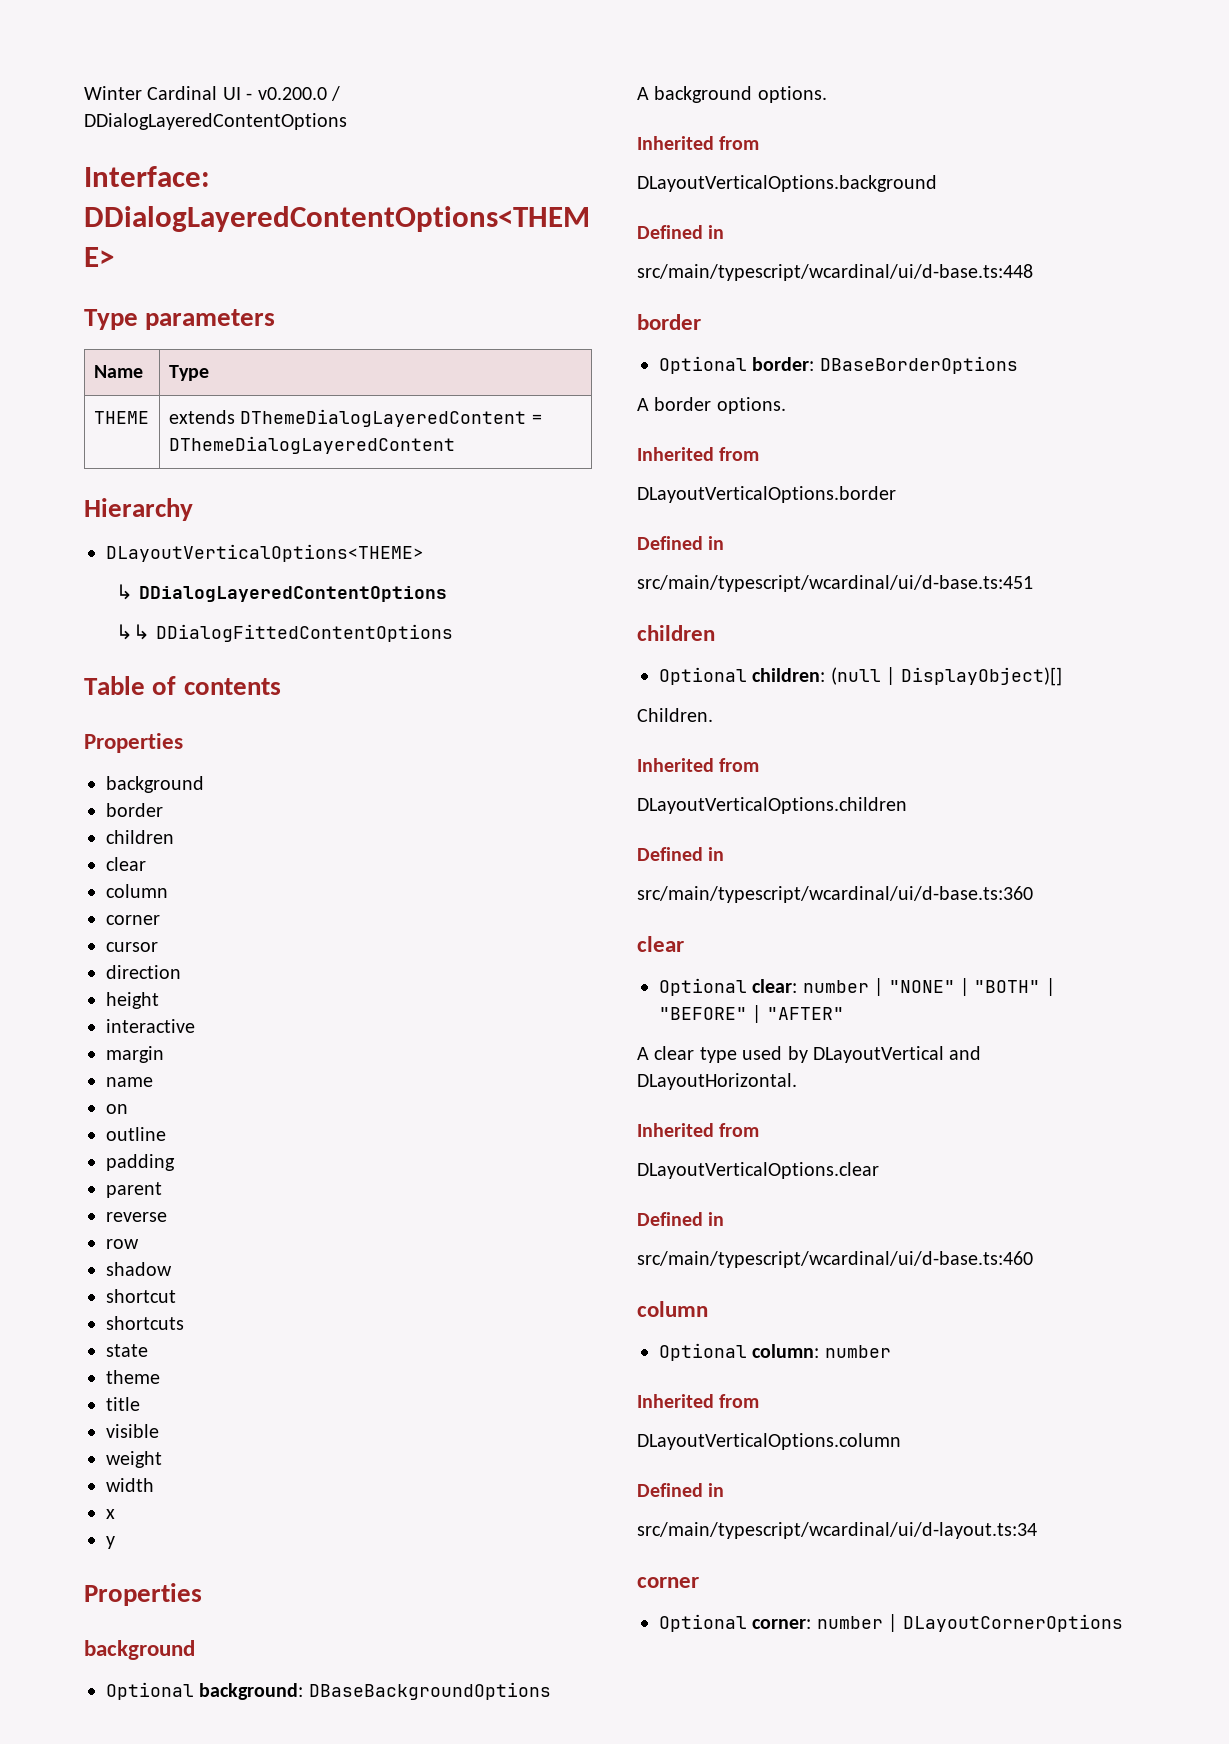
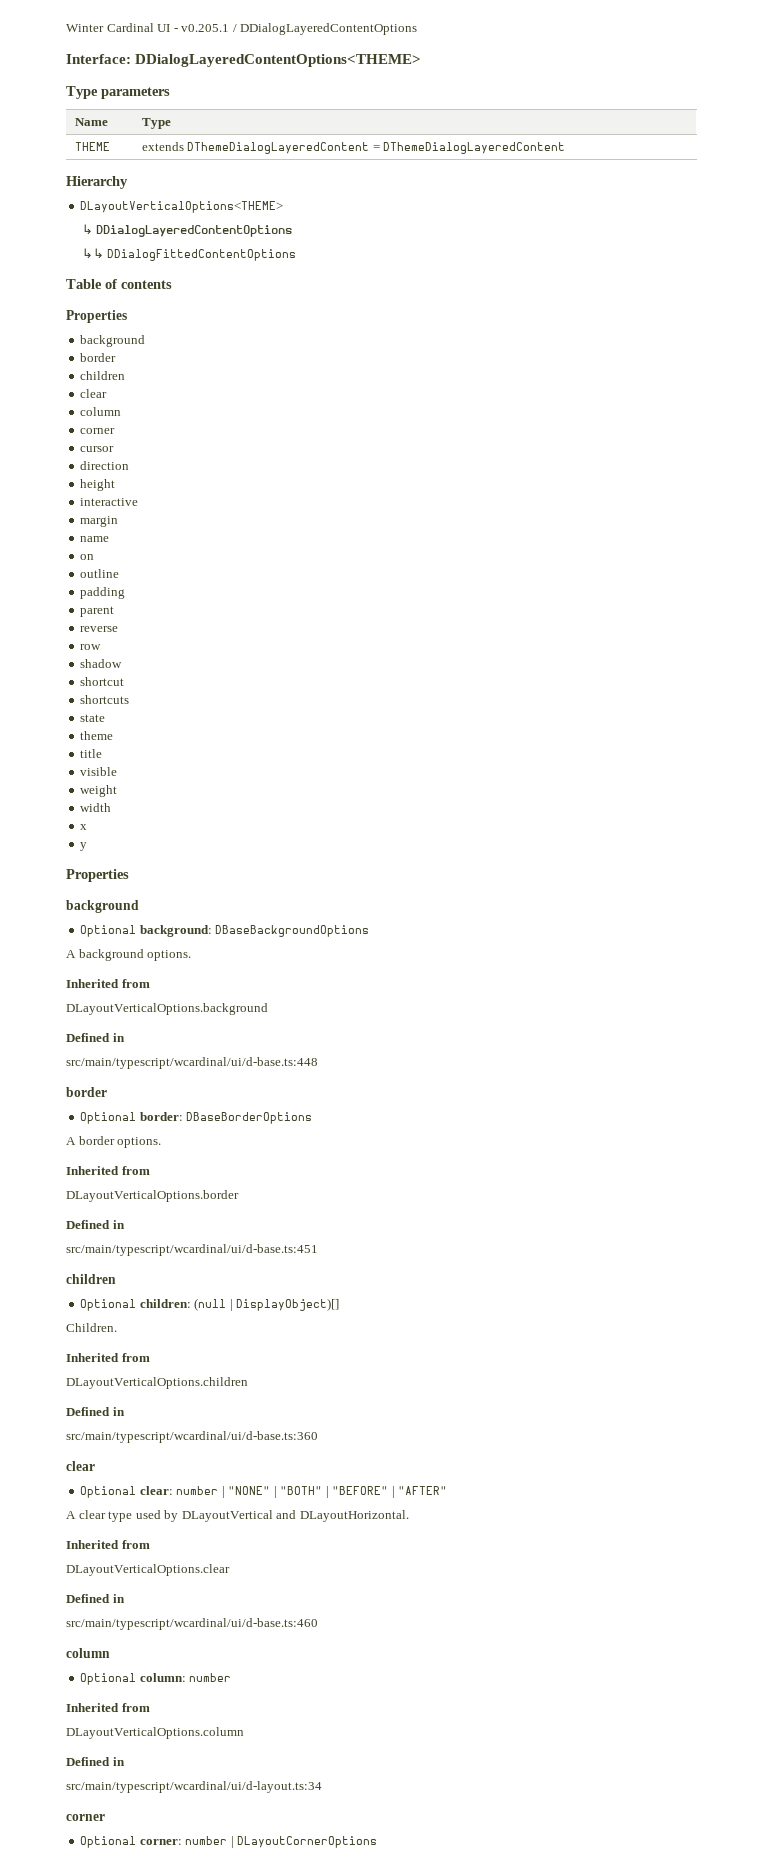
[257,87,327,100] v0.200.0 -> [181,24,230,32] v0.205.1

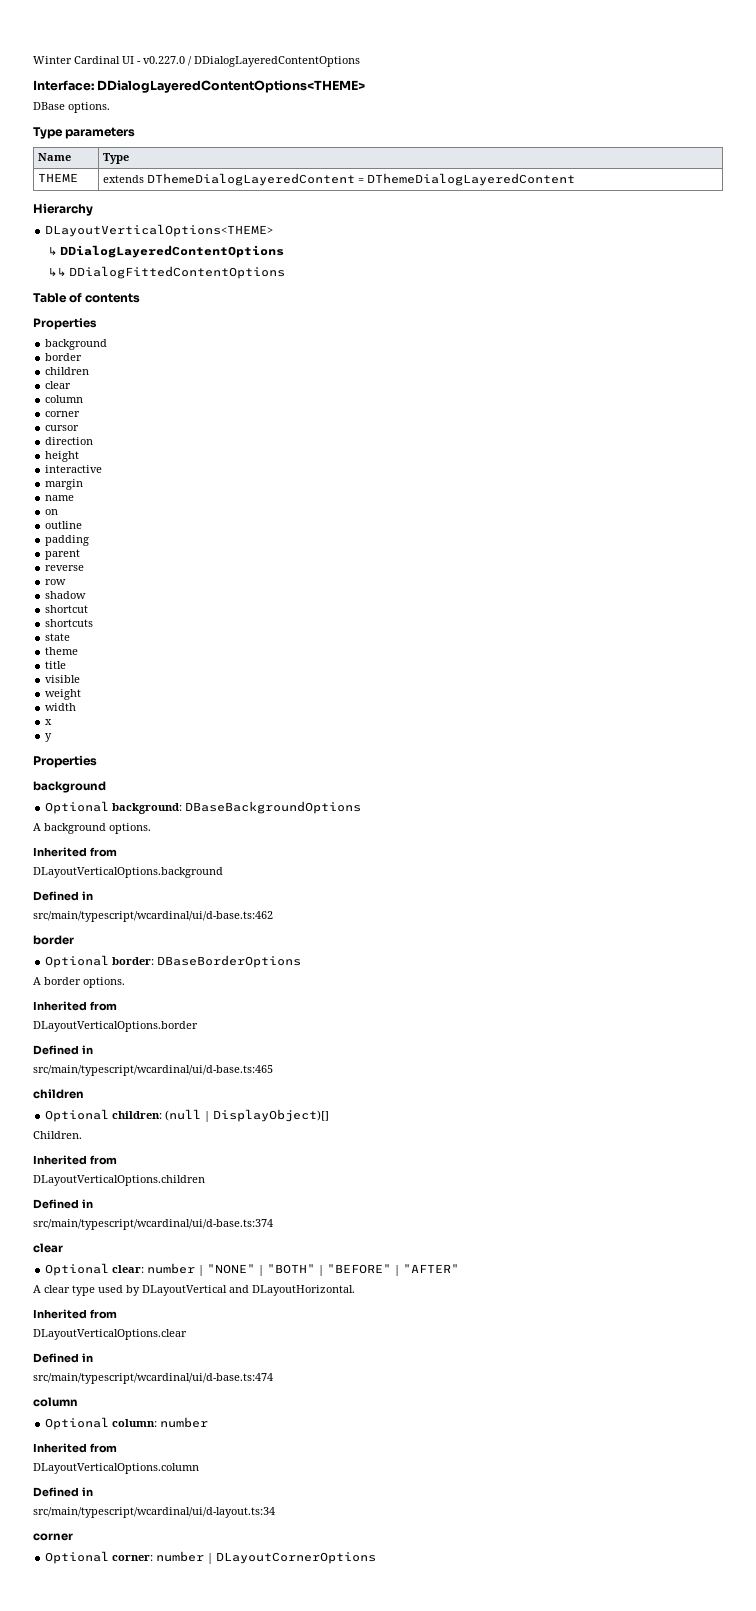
[181,24,230,32] v0.205.1 -> [143,56,185,64] v0.227.0
(422, 60) none -> [33,102,110,113] // DBase options.
[66,1057,318,1069] src/main/typescript/wcardinal/ui/d-base.ts:448 -> [33,911,273,922] src/main/typescript/wcardinal/ui/d-base.ts:462
[66,1244,318,1256] src/main/typescript/wcardinal/ui/d-base.ts:451 -> [33,1065,273,1076] src/main/typescript/wcardinal/ui/d-base.ts:465
[66,1431,318,1443] src/main/typescript/wcardinal/ui/d-base.ts:360 -> [33,1219,273,1230] src/main/typescript/wcardinal/ui/d-base.ts:374
[66,1618,318,1630] src/main/typescript/wcardinal/ui/d-base.ts:460 -> [33,1373,273,1384] src/main/typescript/wcardinal/ui/d-base.ts:474

